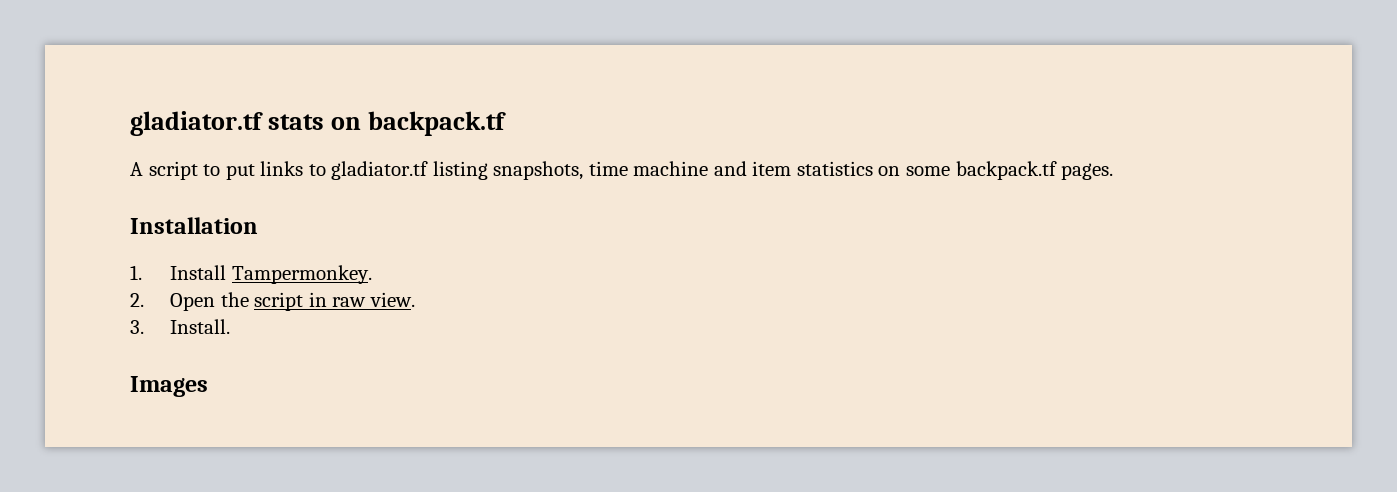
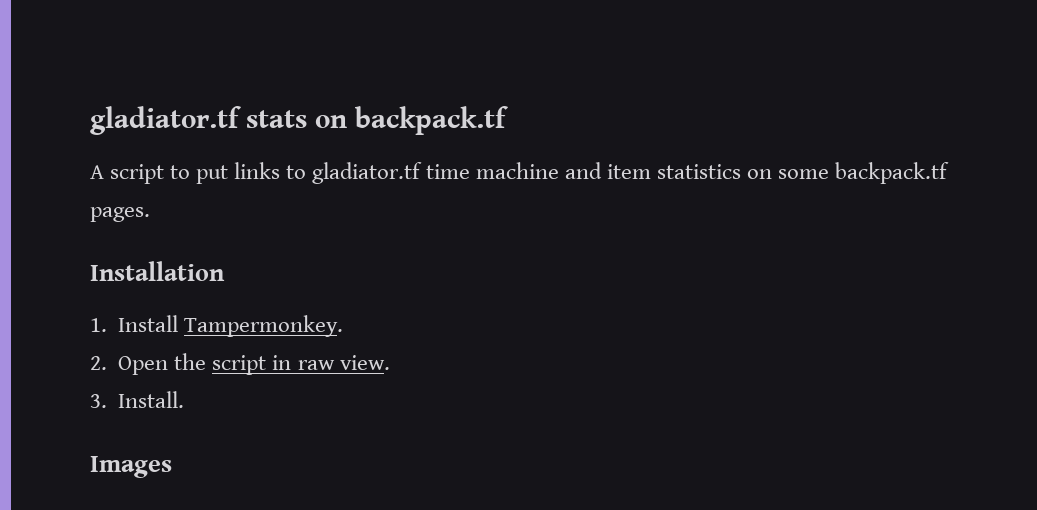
[432,161,584,180] listing snapshots, -> (423, 173) none

